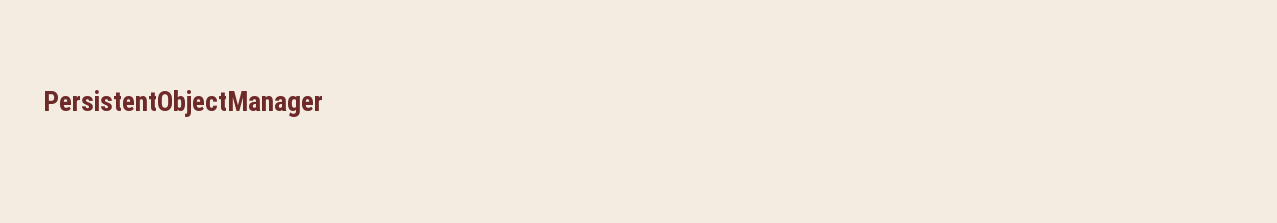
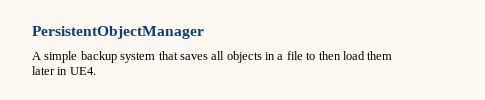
(323, 103) none -> [32,51,393,63] [32,66,96,75] // A simple backup system that saves all objects in a file to then load them later in UE4.

